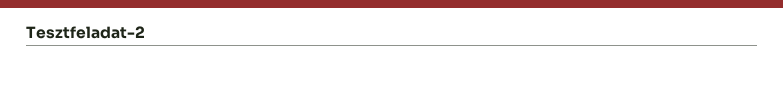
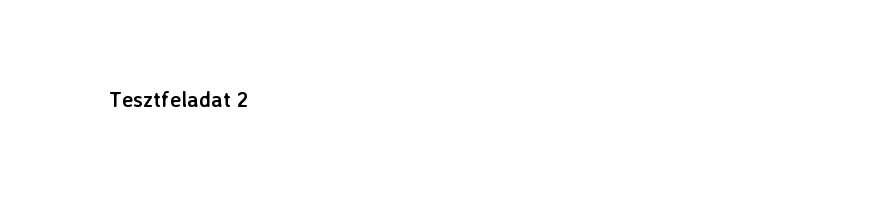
[26,26,145,39] Tesztfeladat-2 -> [109,91,248,107] Tesztfeladat 2

